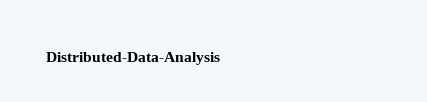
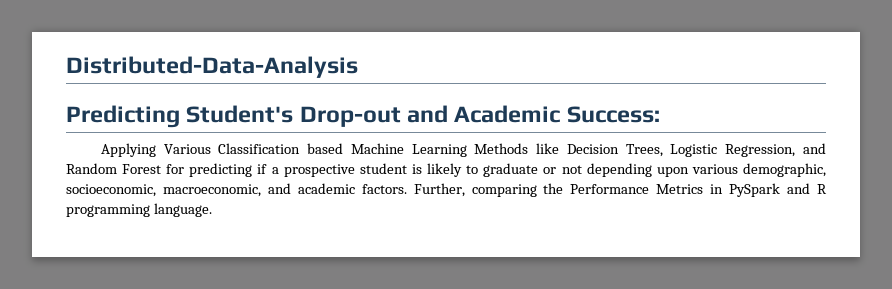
(220, 58) none -> [66,105,660,128] [100,143,826,157] [66,163,826,177] [66,183,827,197] [66,203,212,217] // Predicting Student's Drop-out and Academic Success: // Applying Various Classification based Machine Learning Methods like Decision Trees, Logistic Regression, and Random Forest for predicting if a prospective student is likely to graduate or not depending upon various demographic, socioeconomic, macroeconomic, and academic factors. Further, comparing the Performance Metrics in PySpark and R programming language.

